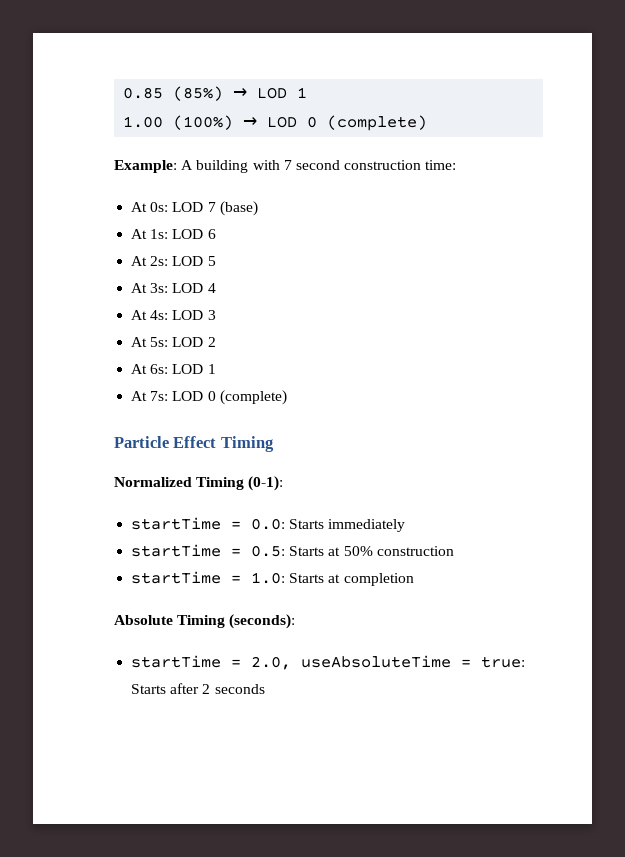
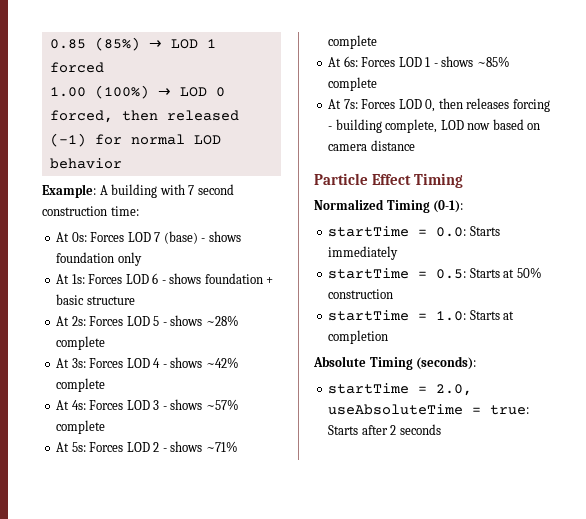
(308, 92) none -> [49,62,104,73] forced
[327,115,428,131] (complete) -> [49,110,239,123] [49,133,221,147] [49,158,122,169] forced, then released (-1) for normal LOD behavior
(169, 207) none -> [90,232,125,242] Forces
(258, 208) none -> [201,231,241,242] [56,252,142,266] - shows foundation only
(169, 234) none -> [88,274,123,284] Forces
(216, 234) none -> [161,273,274,284] [56,294,135,305] - shows foundation + basic structure
(169, 261) none -> [89,316,124,326] Forces
(216, 261) none -> [162,315,239,326] [56,336,106,350] - shows ~28% complete
(169, 288) none -> [89,358,124,368] Forces
(216, 288) none -> [162,357,239,368] [56,378,106,392] - shows ~42% complete
(169, 315) none -> [89,400,124,410] Forces
(216, 315) none -> [162,399,239,410] [56,420,106,434] - shows ~57% complete
(169, 342) none -> [89,442,124,452] Forces
(216, 342) none -> [162,441,238,452] [328,35,378,49] - shows ~71% complete
[172,364,216,374] [131,390,287,405] LOD 1 // At 7s: LOD 0 (complete) -> [361,56,510,67] [328,77,378,91] [328,98,550,112] [328,119,541,133] [328,140,415,151] Forces LOD 1 - shows ~85% complete // At 7s: Forces LOD 0, then releases forcing - building complete, LOD now based on camera distance

